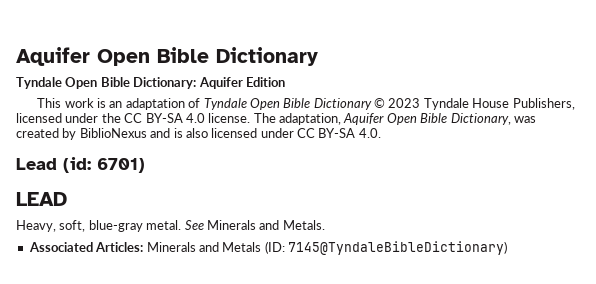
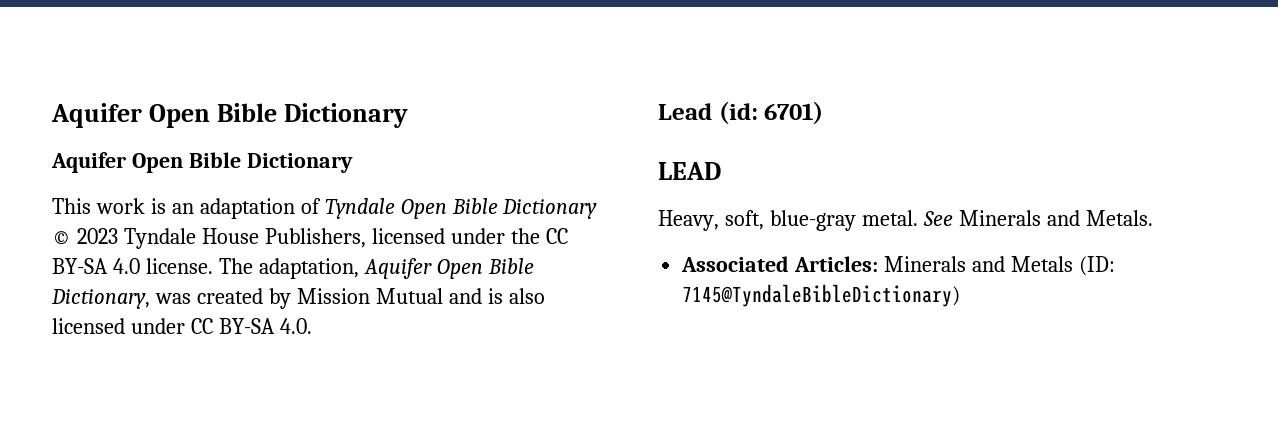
[16,47,318,66] [16,77,285,89] Aquifer Open Bible Dictionary // Tyndale Open Bible Dictionary: Aquifer Edition -> [51,103,408,128] [51,152,353,173] Aquifer Open Bible Dictionary // Aquifer Open Bible Dictionary
[79,128,147,138] BiblioNexus -> [296,288,443,304] Mission Mutual

